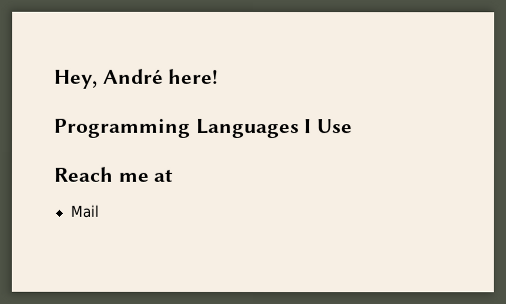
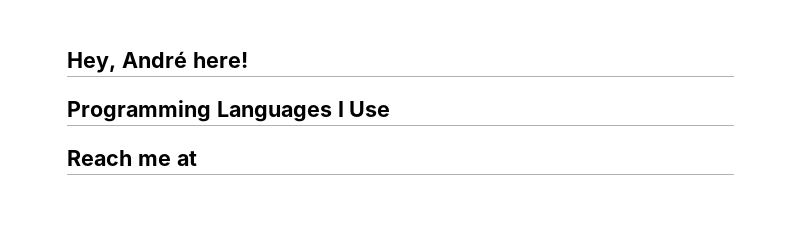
[69,204,99,218] // Mail -> (197, 158) none

